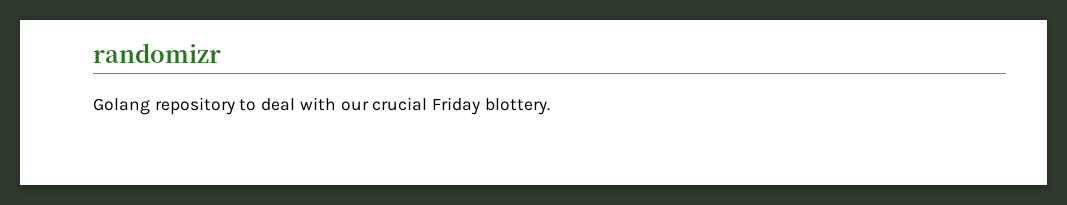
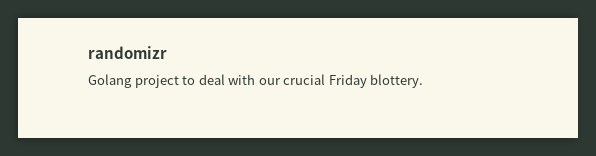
[154,97,235,115] repository -> [134,75,179,88] project

